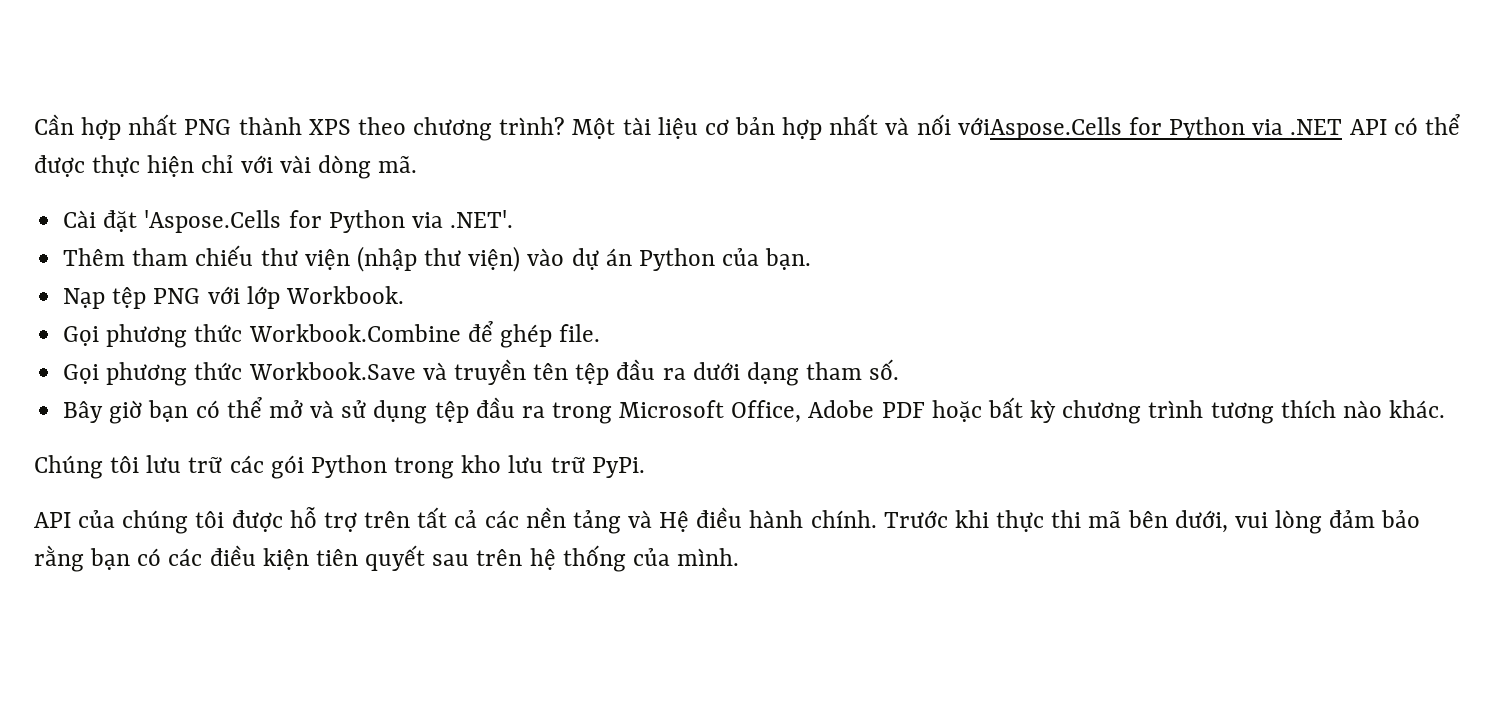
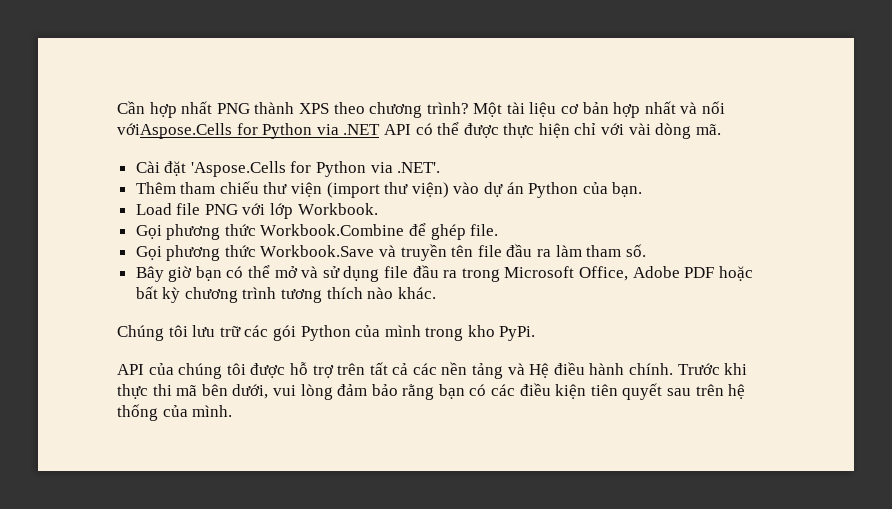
[356,246,417,272] (nhập -> [326,182,380,198] (import
[63,286,147,309] Nạp tệp -> [135,203,201,215] Load file
[575,359,799,386] tệp đầu ra dưới dạng -> [477,244,582,257] file đầu ra làm
[434,400,469,423] tệp -> [384,266,409,278] file
[394,455,585,479] trong kho lưu trữ -> [355,325,495,341] của mình trong kho

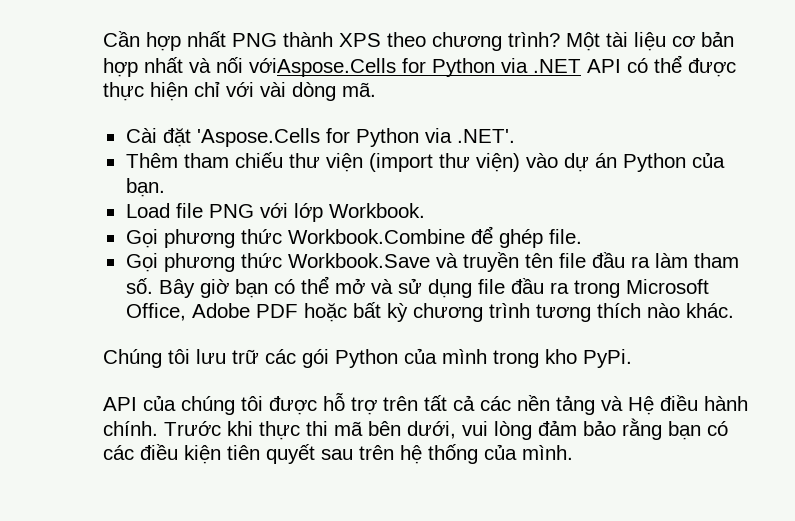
(646, 250) // -> (153, 286) none

